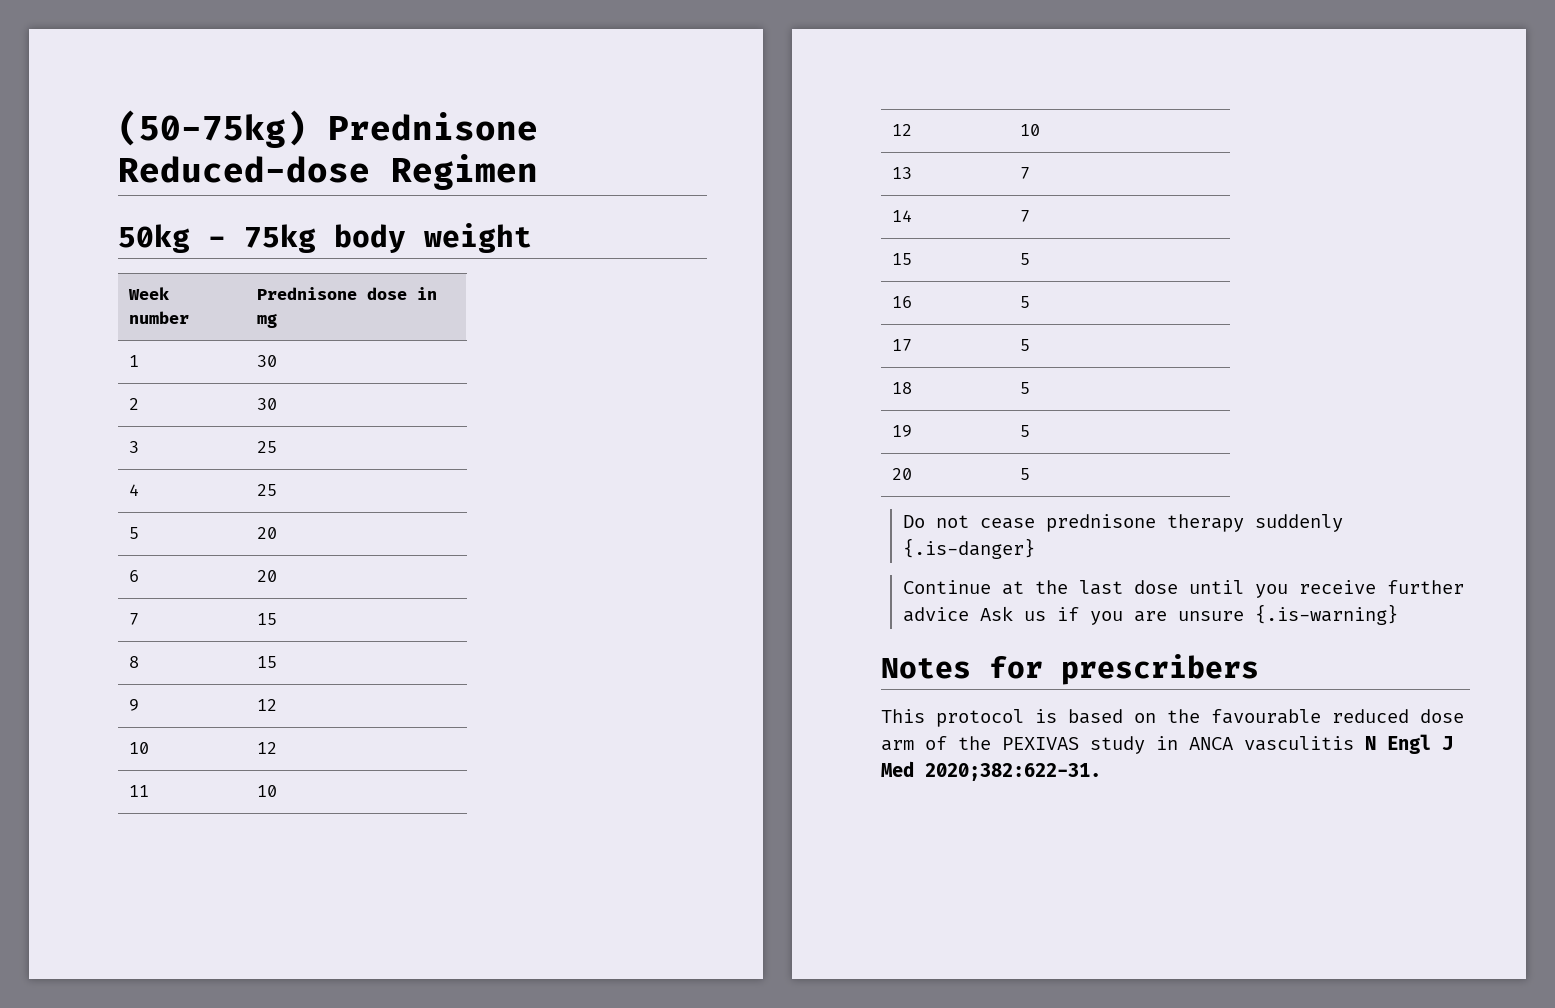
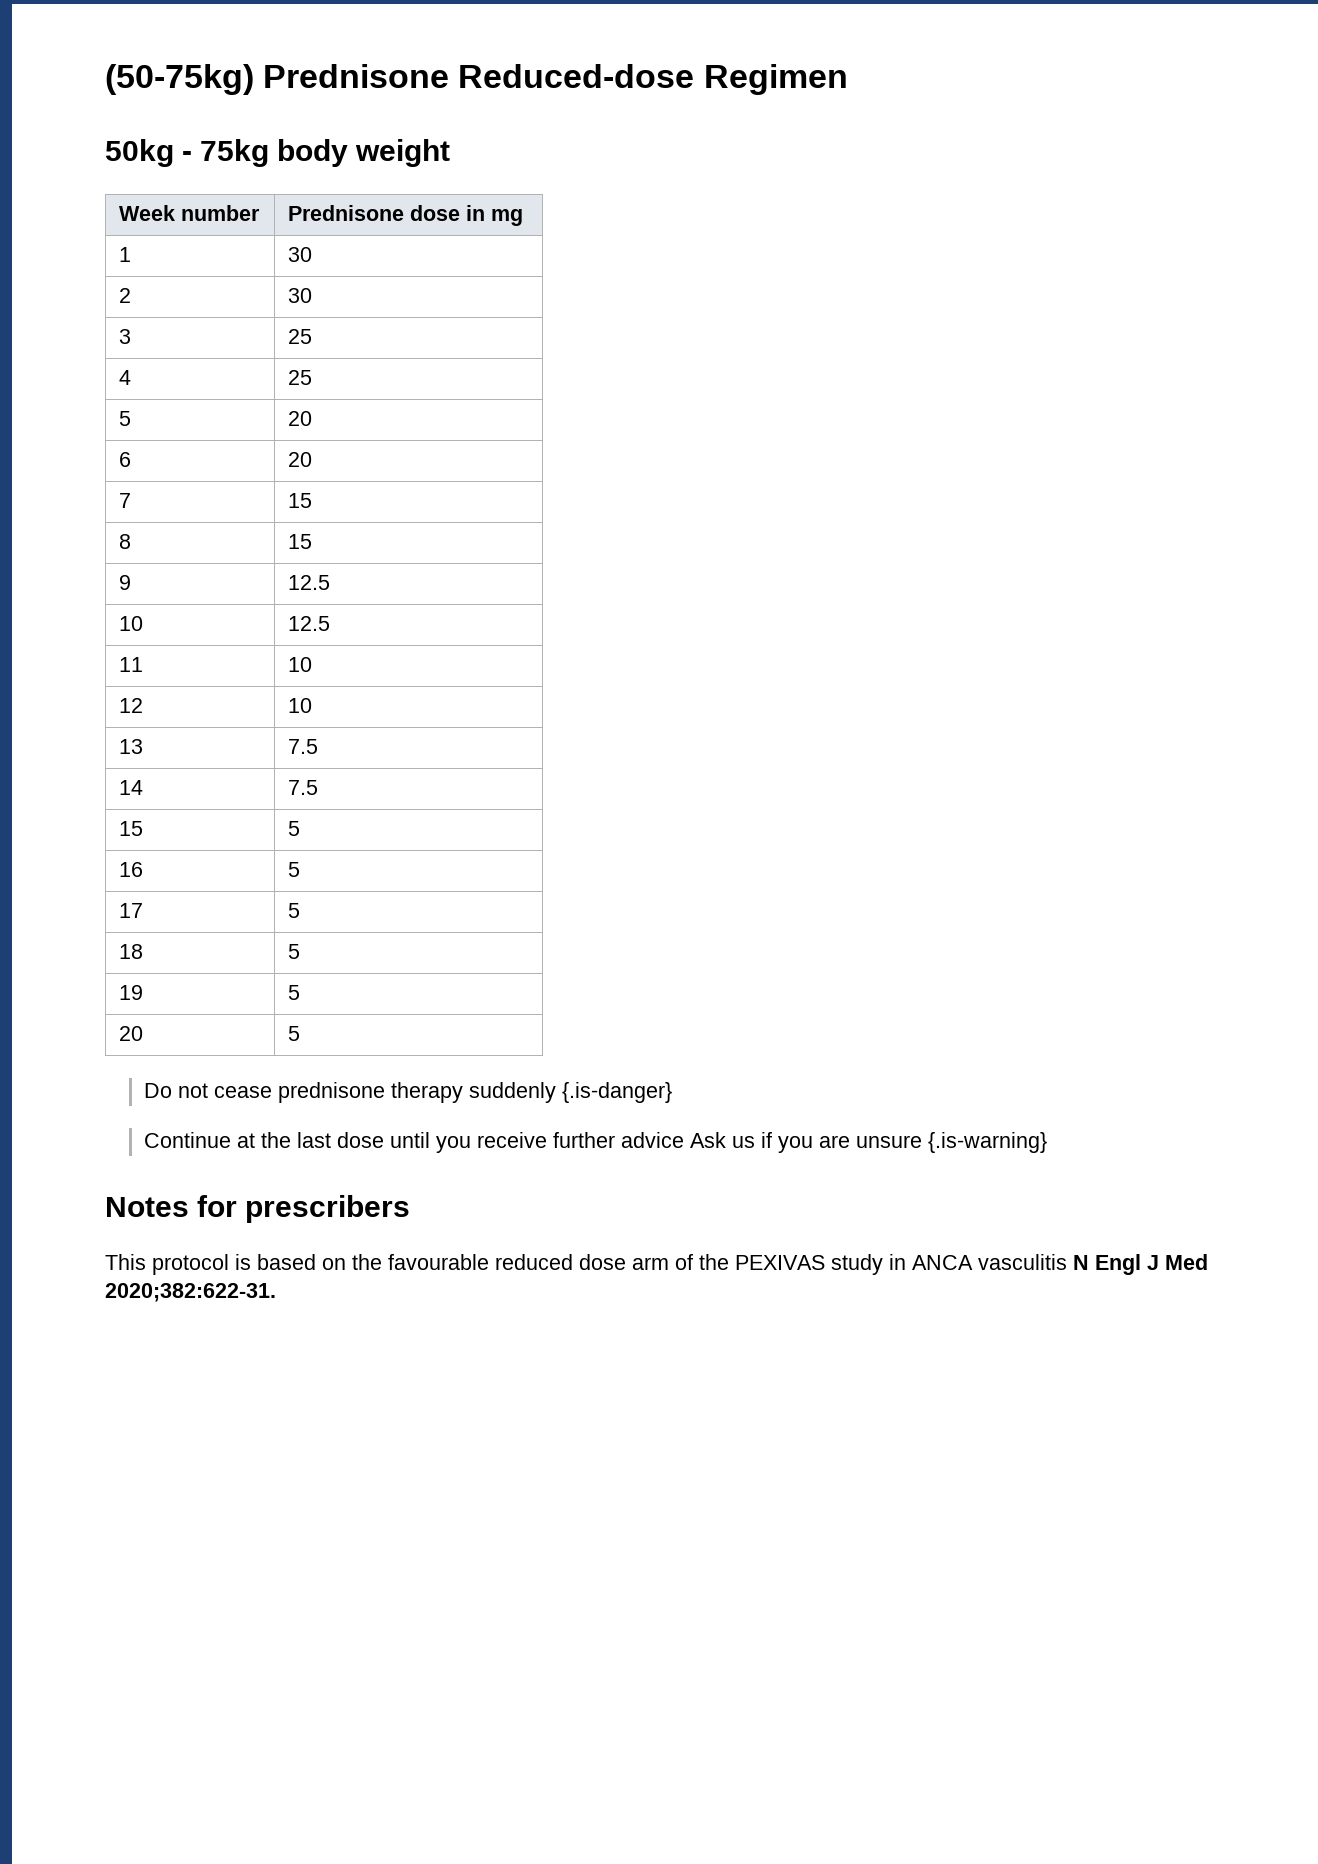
[256,699,277,711] 12 -> [287,575,330,590] 12.5
[256,742,277,754] 12 -> [287,616,330,631] 12.5
[1019,167,1030,179] 7 -> [287,739,318,754] 7.5
[1019,210,1030,222] 7 -> [287,780,318,795] 7.5

